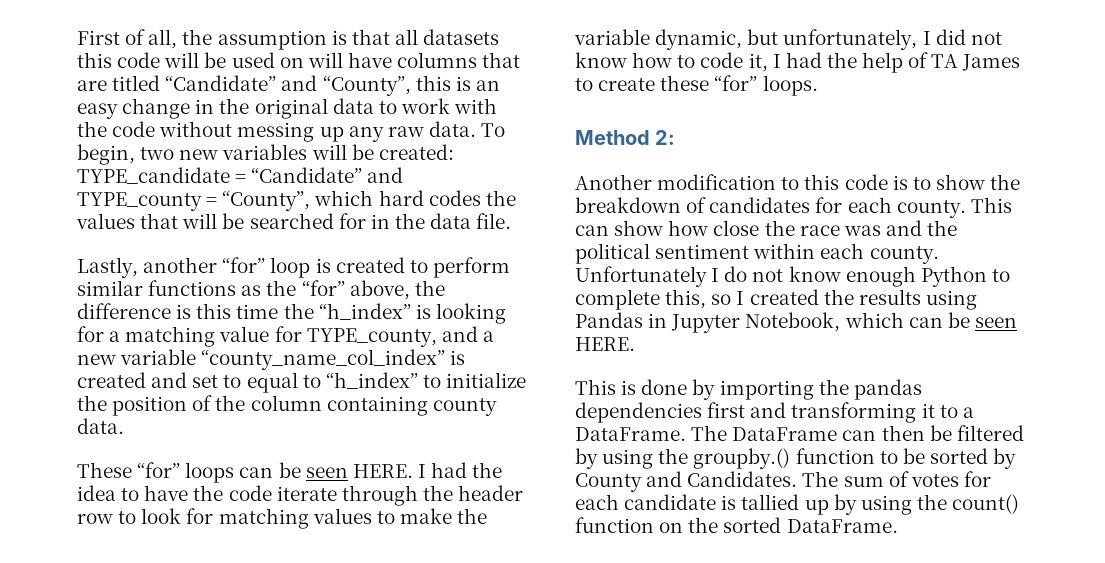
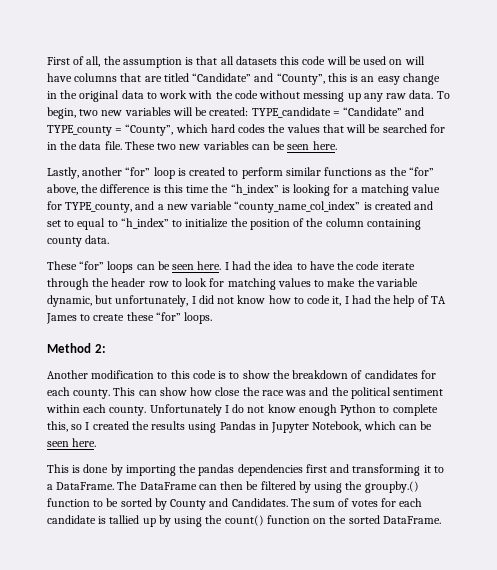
(512, 221) none -> [124,141,337,150] These two new variables can be seen here.
[352,464,413,478] HERE. -> [197,261,222,270] here.
[575,337,635,351] HERE. -> [72,438,97,447] here.

